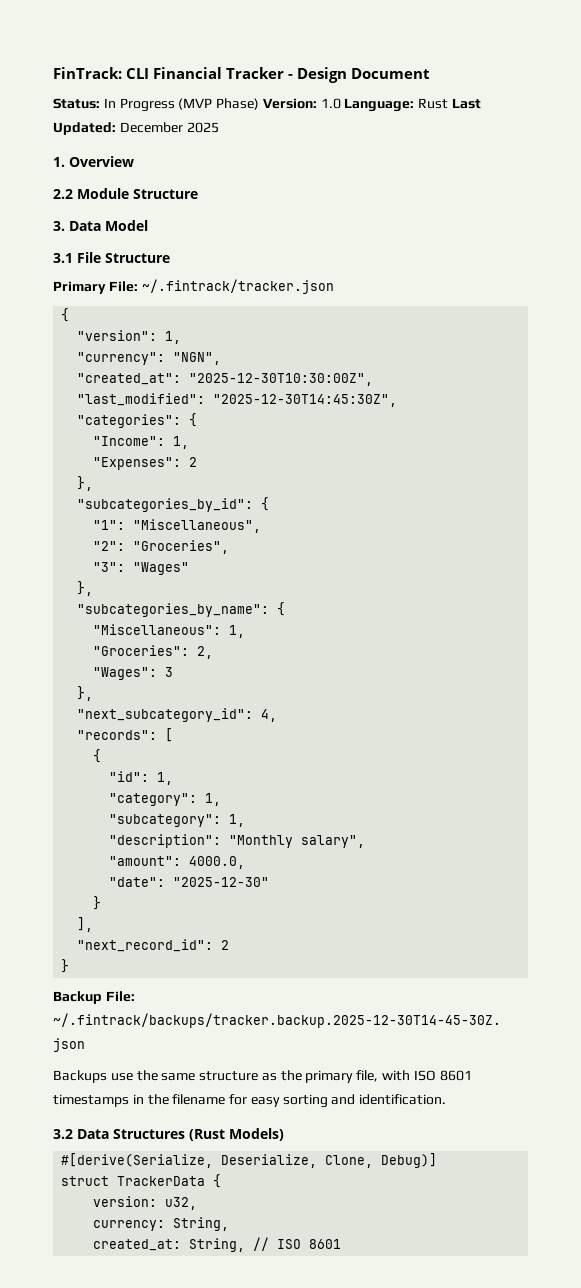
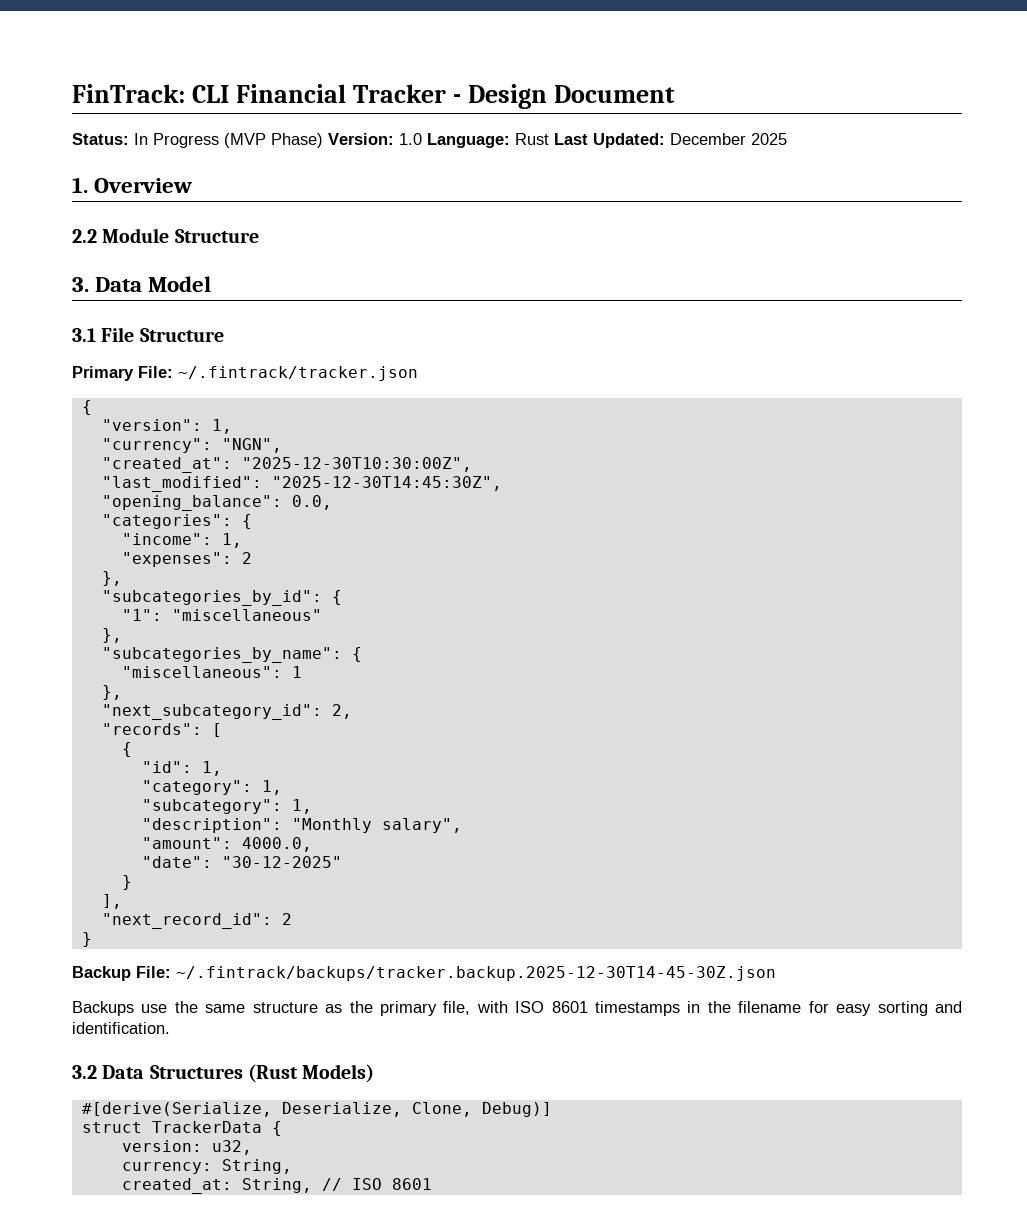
(398, 400) none -> [101,495,332,511] // "opening_balance": 0.0,
[93,436,190,449] [93,457,182,470] "Income": 1, // "Expenses": -> [121,533,242,548] [121,552,232,567] "income": 1, // "expenses":
[133,519,262,533] [93,540,230,554] [93,562,190,575] [77,581,94,596] [77,602,286,617] [93,624,246,638] [93,645,214,659] [93,667,174,680] "Miscellaneous", // "2": "Groceries", // "3": "Wages" // }, // "subcategories_by_name": { // "Miscellaneous": 1, // "Groceries": 2, // "Wages": 3 -> [171,609,322,621] [101,628,122,643] [101,647,362,663] [121,666,302,678] "miscellaneous" // }, // "subcategories_by_name": { // "miscellaneous": 1
[261,709,278,722] 4, -> [331,704,352,719] 2,
[173,877,270,887] "2025-12-30" -> [221,856,342,868] "30-12-2025"

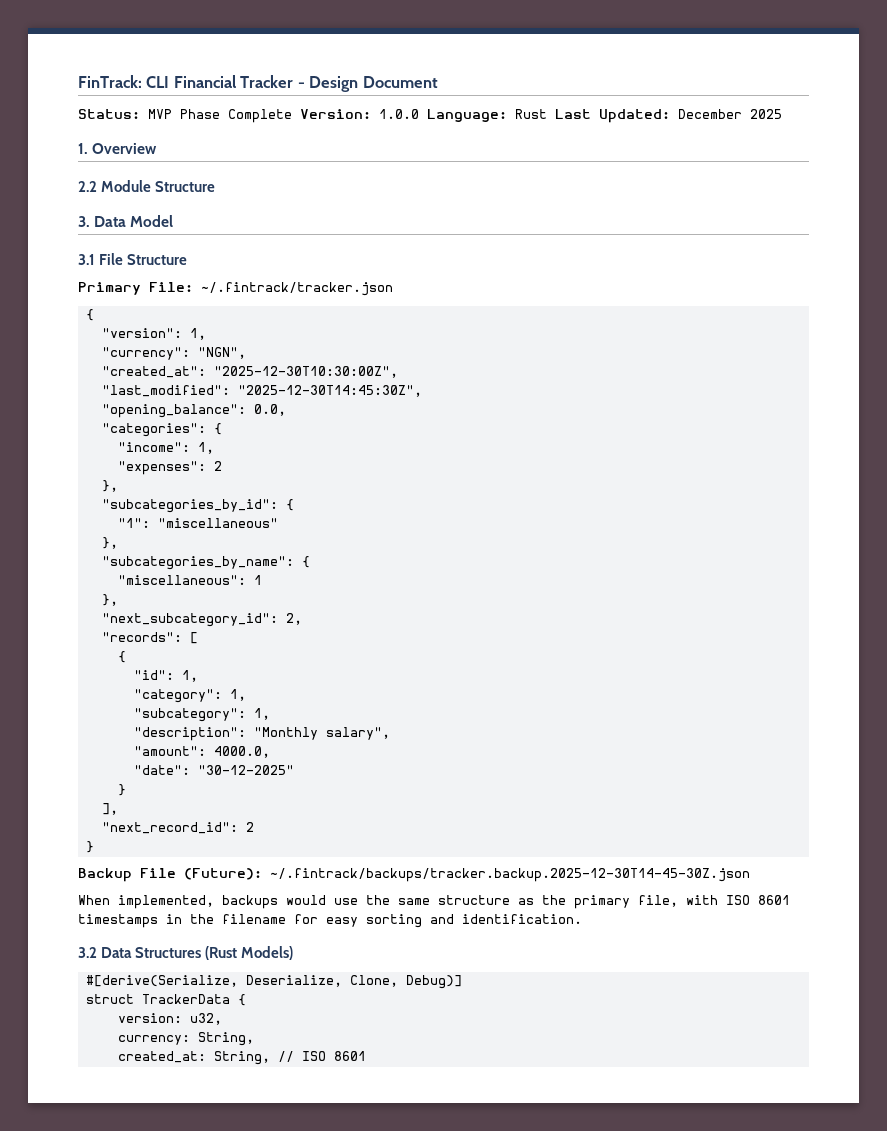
[134,133,422,148] In Progress (MVP Phase) Version: 1.0 -> [148,109,419,123] MVP Phase Complete Version: 1.0.0
[136,966,171,978] File: -> [140,868,262,880] File (Future):
[72,1001,134,1016] Backups -> [78,895,326,909] When implemented, backups would

